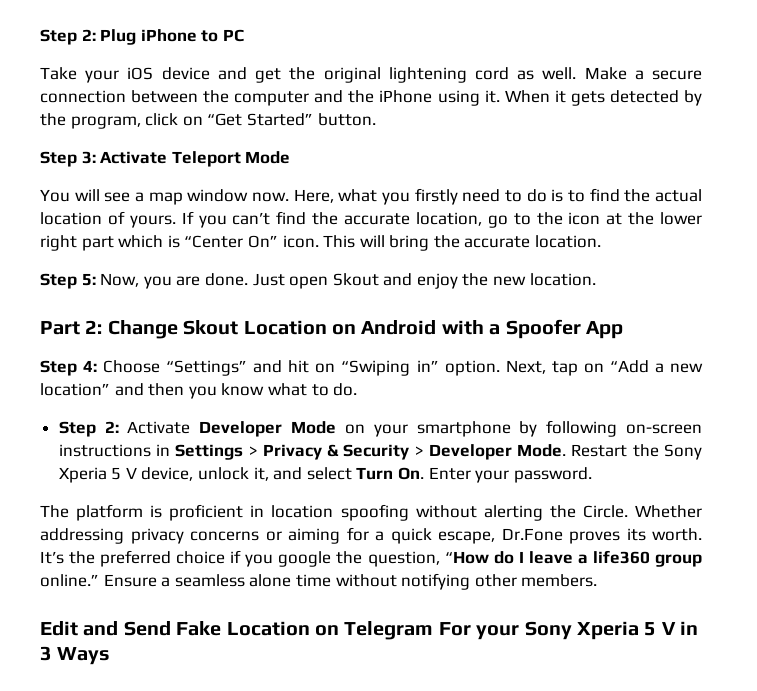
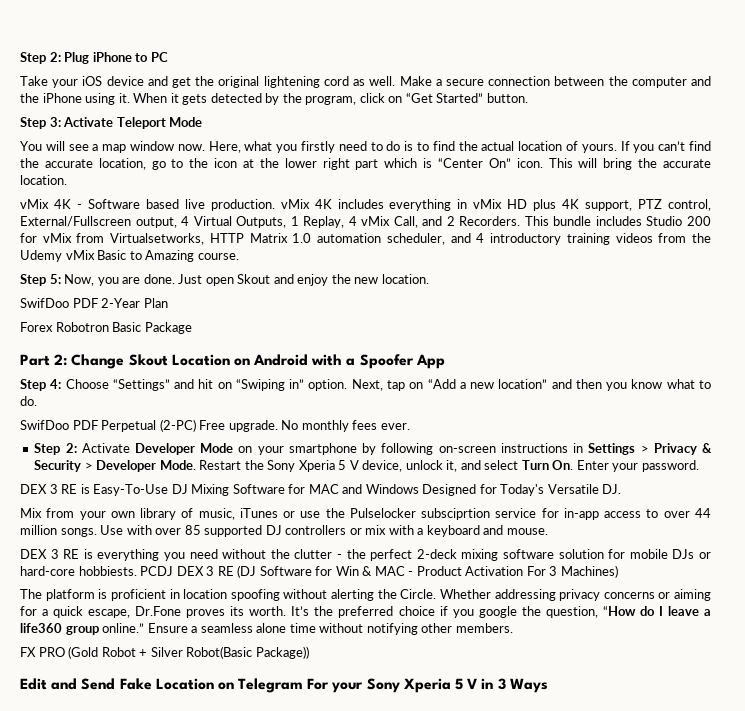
(602, 241) none -> [20,199,712,211] [20,216,712,228] [20,233,712,245] [20,250,239,262] // vMix 4K - Software based live production. vMix 4K includes everything in vMix HD plus 4K support, PTZ control, External/Fullscreen output, 4 Virtual Outputs, 1 Replay, 4 vMix Call, and 2 Recorders. This bundle includes Studio 200 for vMix from Virtualsetworks, HTTP Matrix 1.0 automation scheduler, and 4 introductory training videos from the Udemy vMix Basic to Amazing course.
(596, 279) none -> [20,298,168,308] [20,322,192,334] // SwifDoo PDF 2-Year Plan // Forex Robotron Basic Package
(358, 389) none -> [20,419,410,432] // SwifDoo PDF Perpetual (2-PC) Free upgrade. No monthly fees ever.
(592, 475) none -> [20,484,622,496] [20,508,712,520] [20,525,548,537] [20,549,712,561] [20,565,618,578] // DEX 3 RE is Easy-To-Use DJ Mixing Software for MAC and Windows Designed for Today's Versatile DJ. // Mix from your own library of music, iTunes or use the Pulselocker subsciprtion service for in-app access to over 44 million songs. Use with over 85 supported DJ controllers or mix with a keyboard and mouse. // DEX 3 RE is everything you need without the clutter - the perfect 2-deck mixing software solution for mobile DJs or hard-core hobbiests. PCDJ DEX 3 RE (DJ Software for Win & MAC - Product Activation For 3 Machines)
(598, 580) none -> [20,646,309,659] // FX PRO (Gold Robot + Silver Robot(Basic Package))

